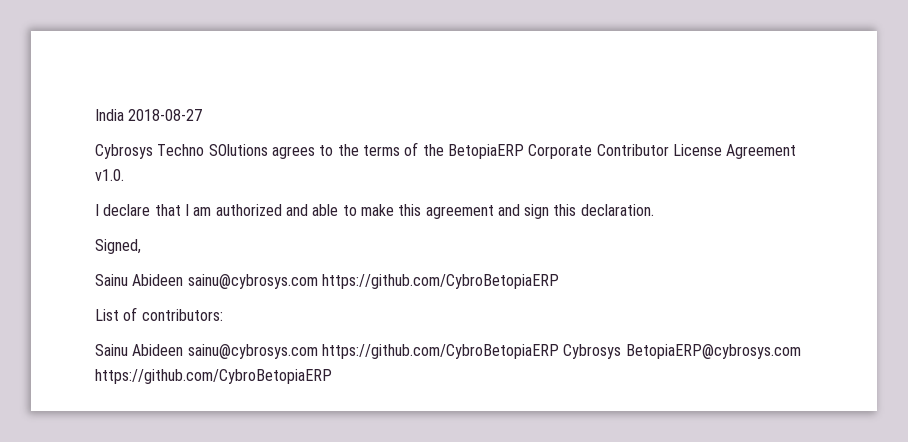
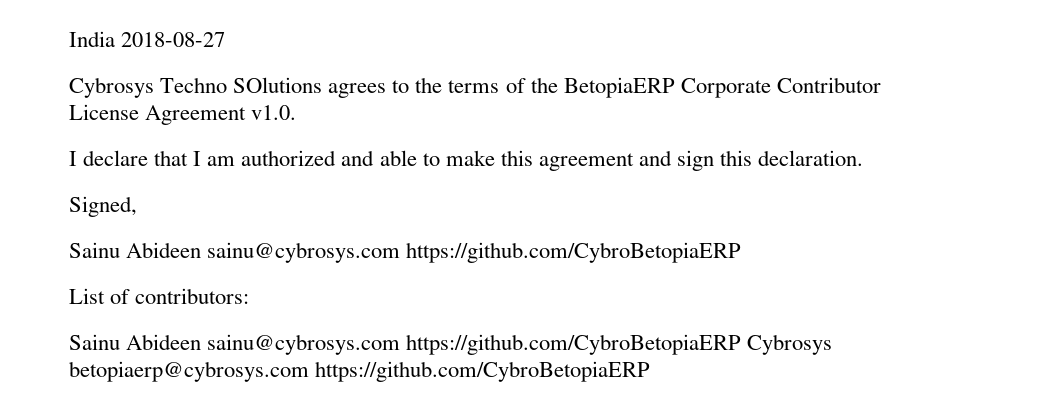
[625,344,801,359] BetopiaERP@cybrosys.com -> [69,361,309,382] betopiaerp@cybrosys.com

